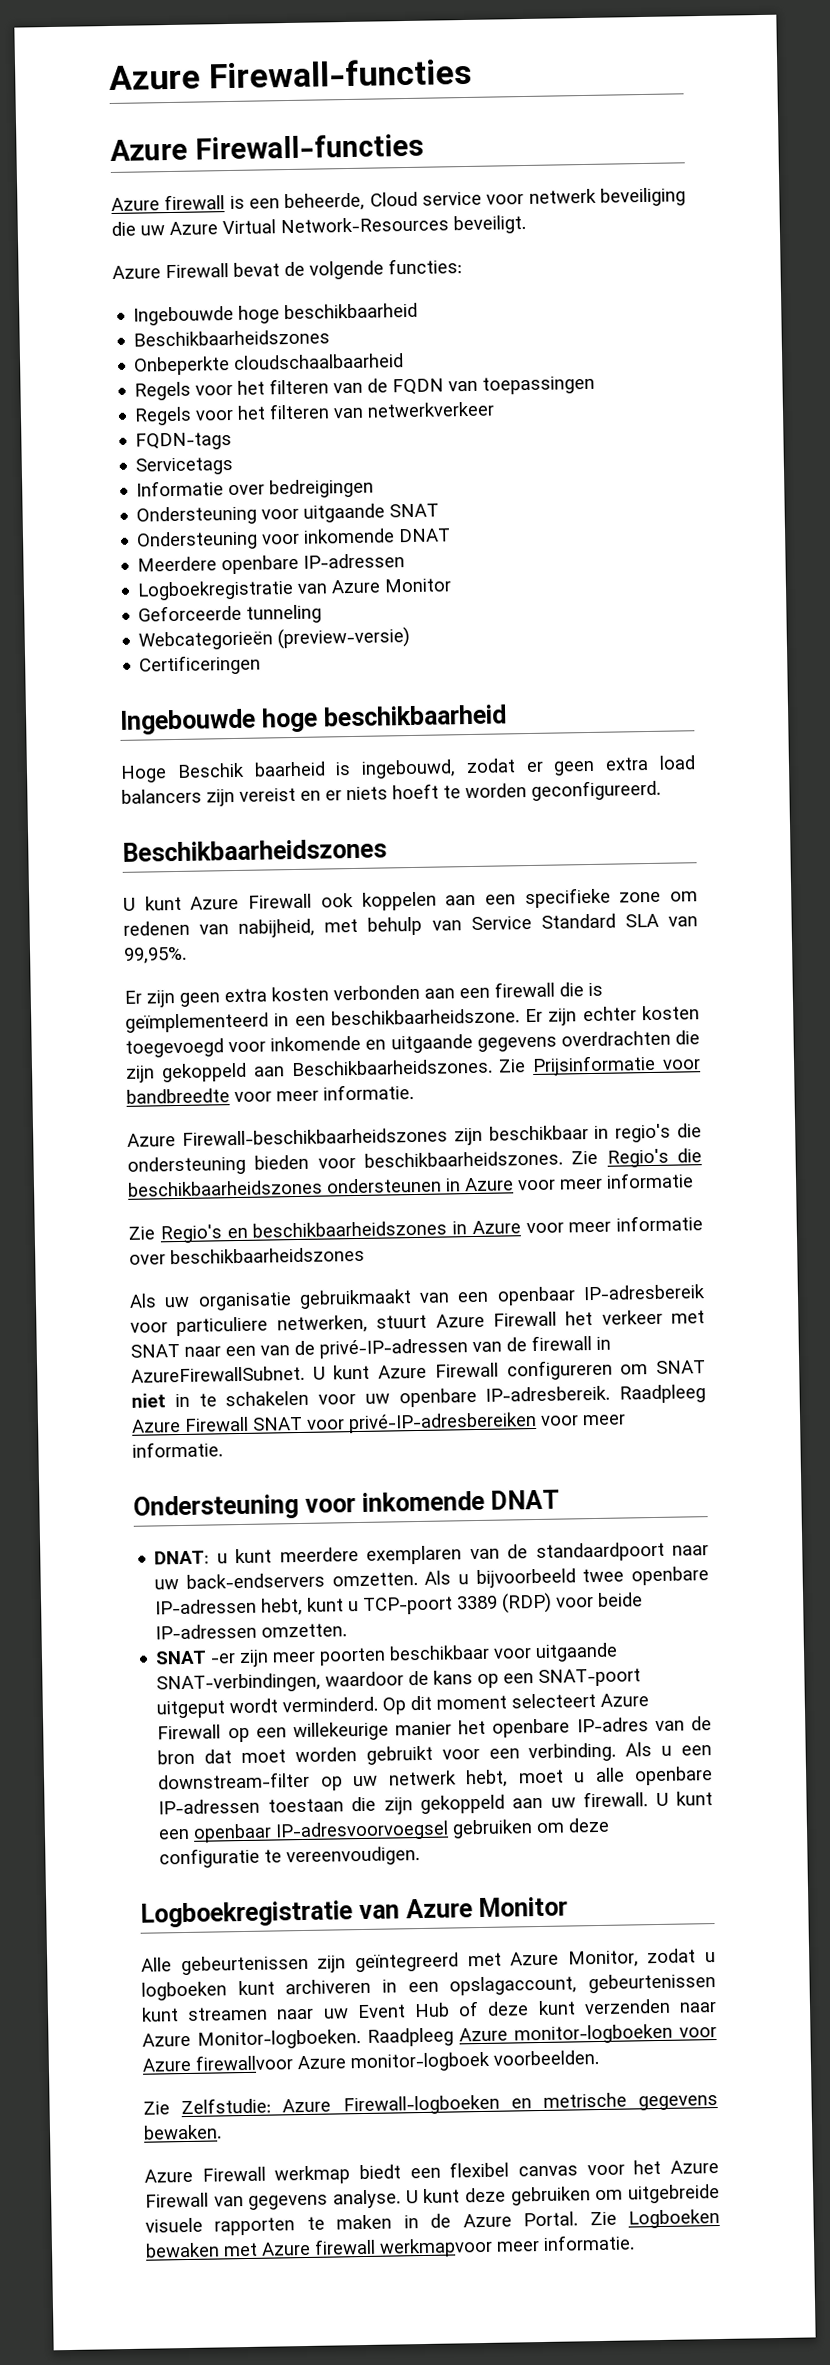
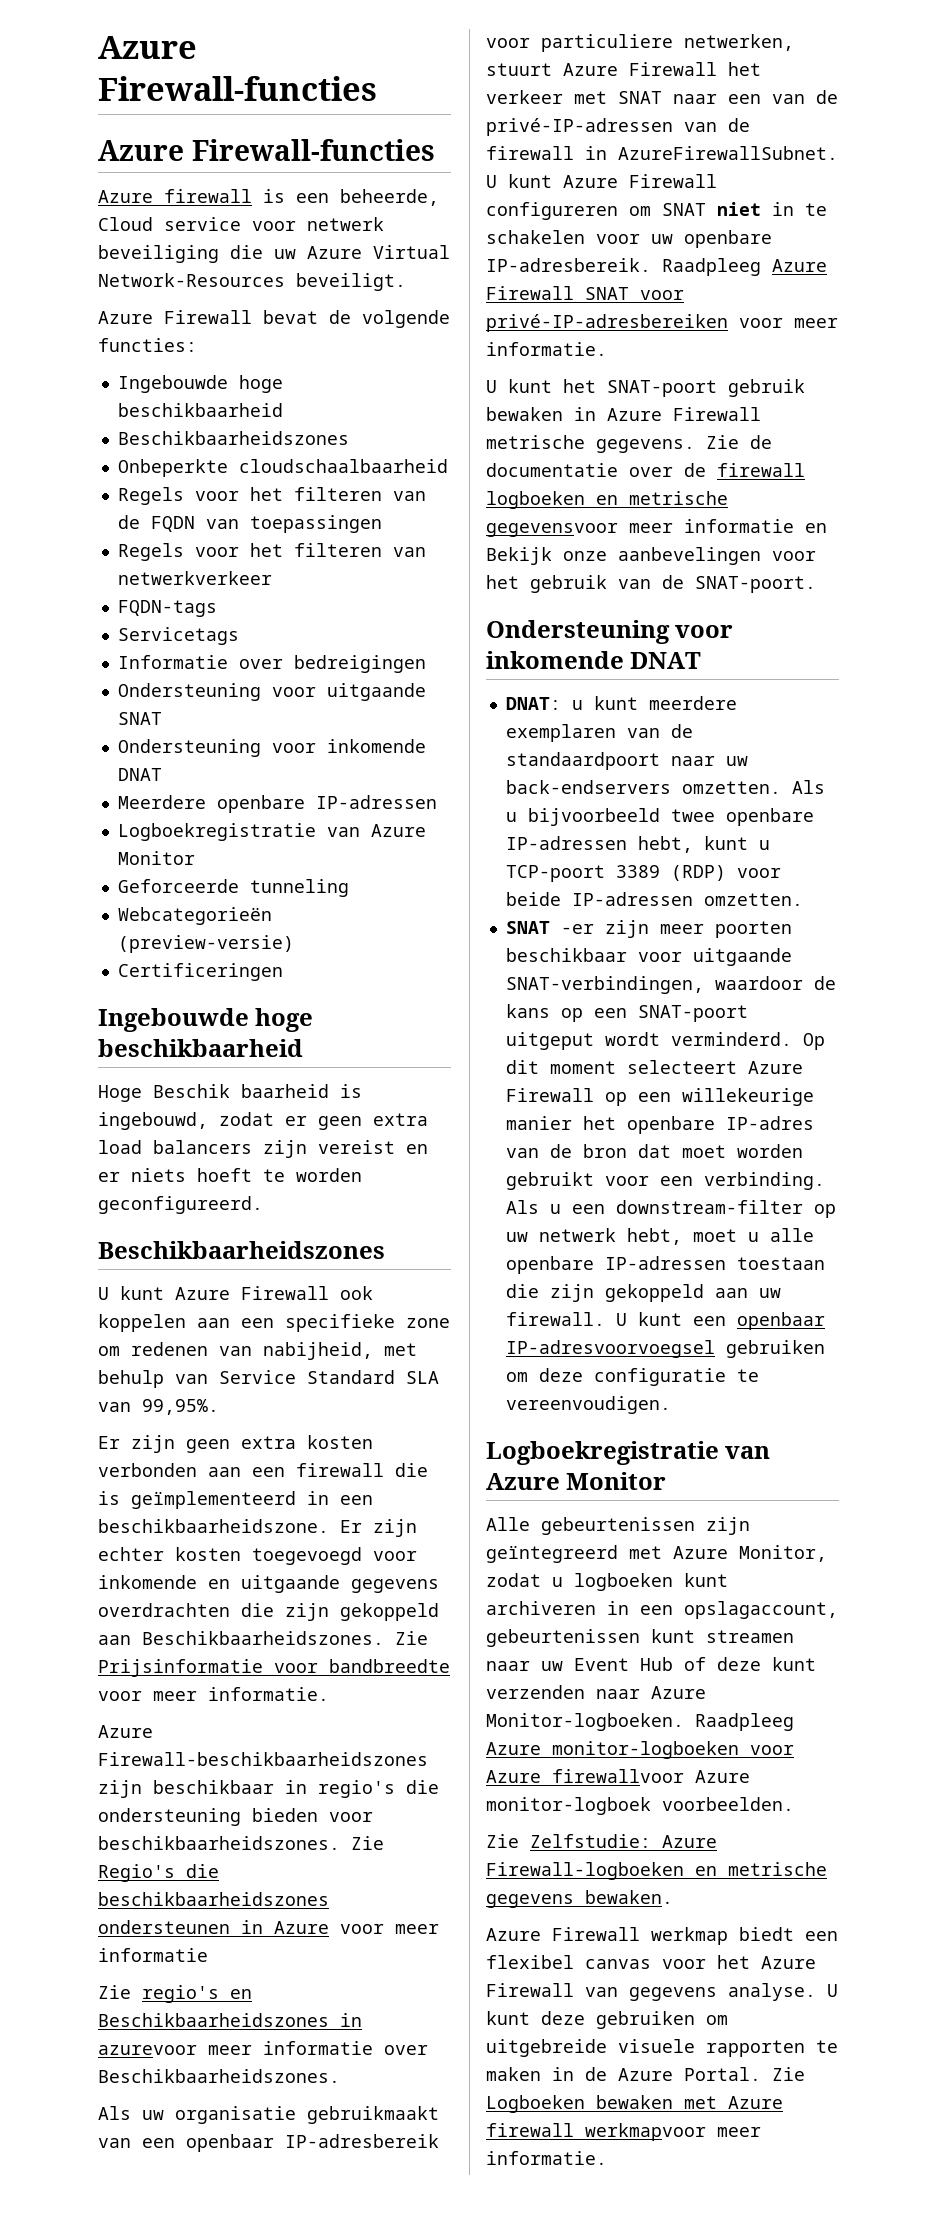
[159,1220,564,1244] Regio's en beschikbaarheidszones in Azure voor -> [142,1985,252,2003] [98,2013,362,2027] [98,2045,197,2055] regio's en Beschikbaarheidszones in azurevoor
[170,1246,365,1265] beschikbaarheidszones -> [98,2069,340,2083] Beschikbaarheidszones.
(223, 1449) none -> [486,379,805,397] [486,407,761,421] [486,435,772,453] [486,463,805,477] [486,491,728,509] [486,519,827,537] [486,547,816,565] [486,575,816,593] // U kunt het SNAT-poort gebruik bewaken in Azure Firewall metrische gegevens. Zie de documentatie over de firewall logboeken en metrische gegevensvoor meer informatie en Bekijk onze aanbevelingen voor het gebruik van de SNAT-poort.

